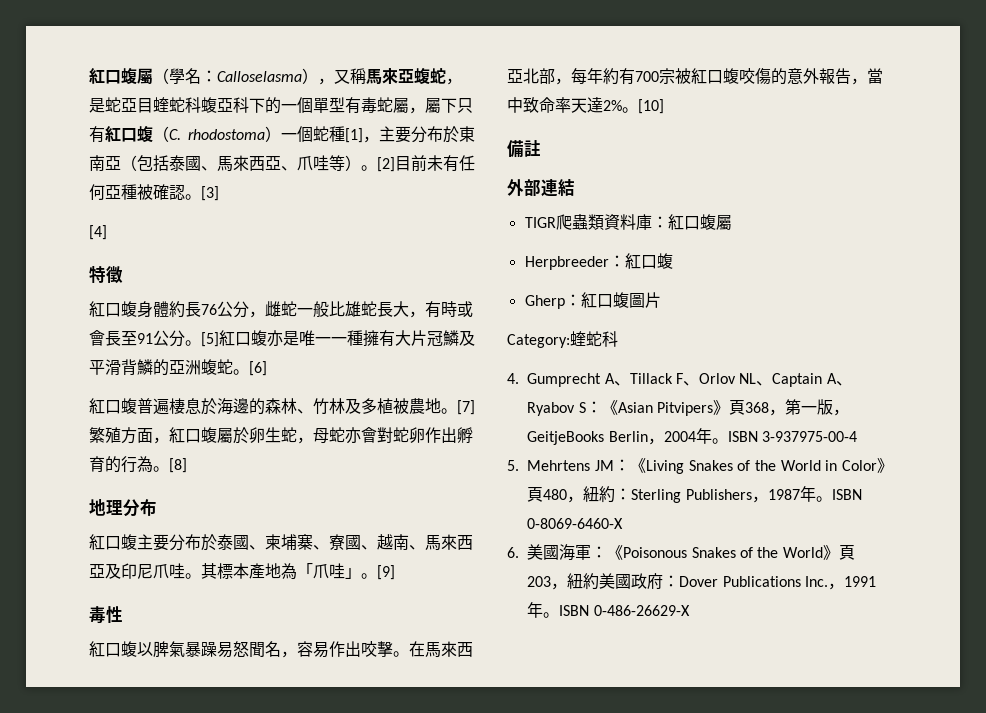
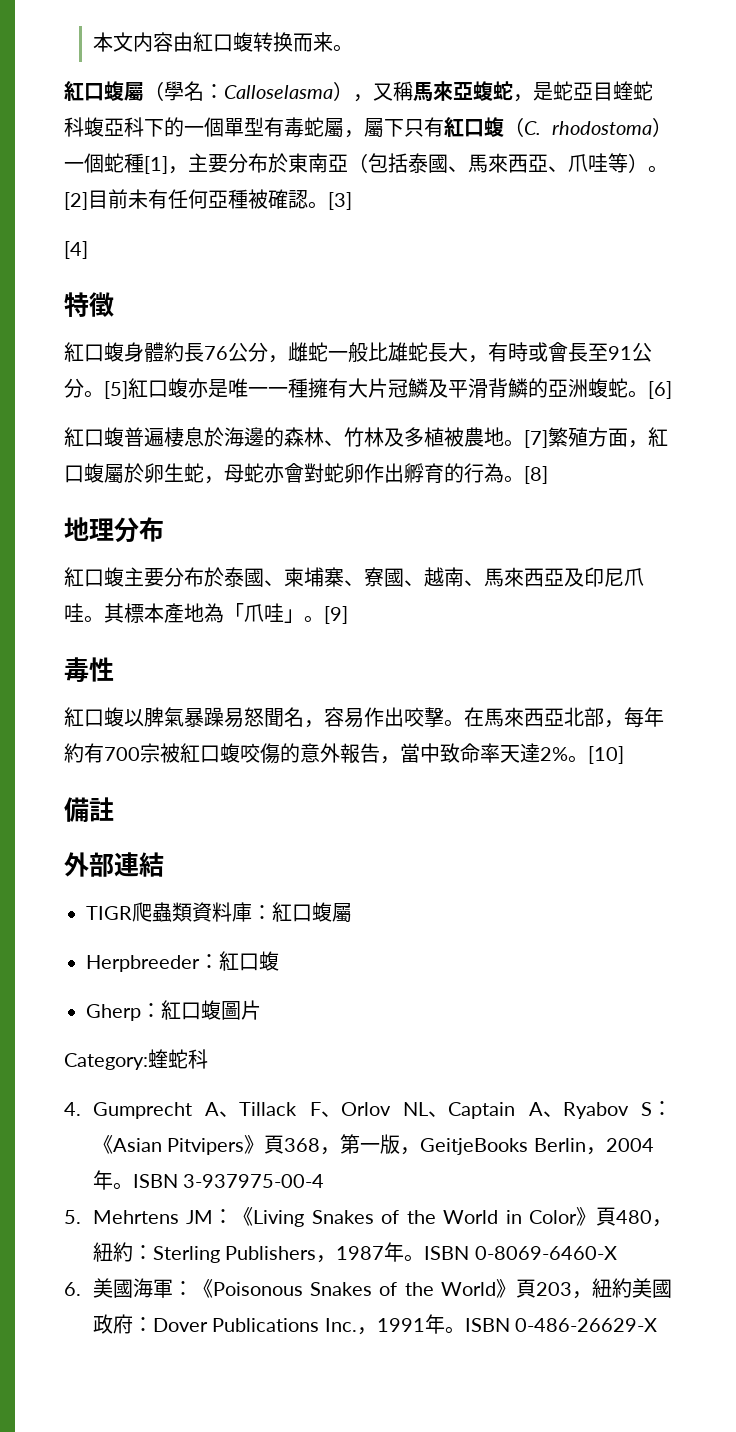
(89, 76) none -> [92,32,353,52] 本文内容由紅口蝮转换而来。 //

